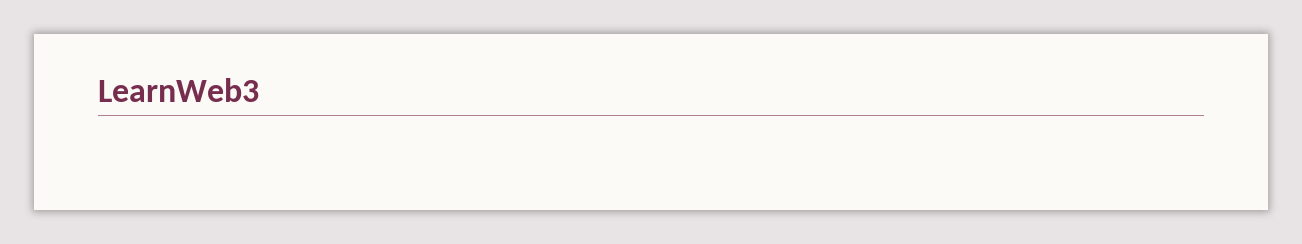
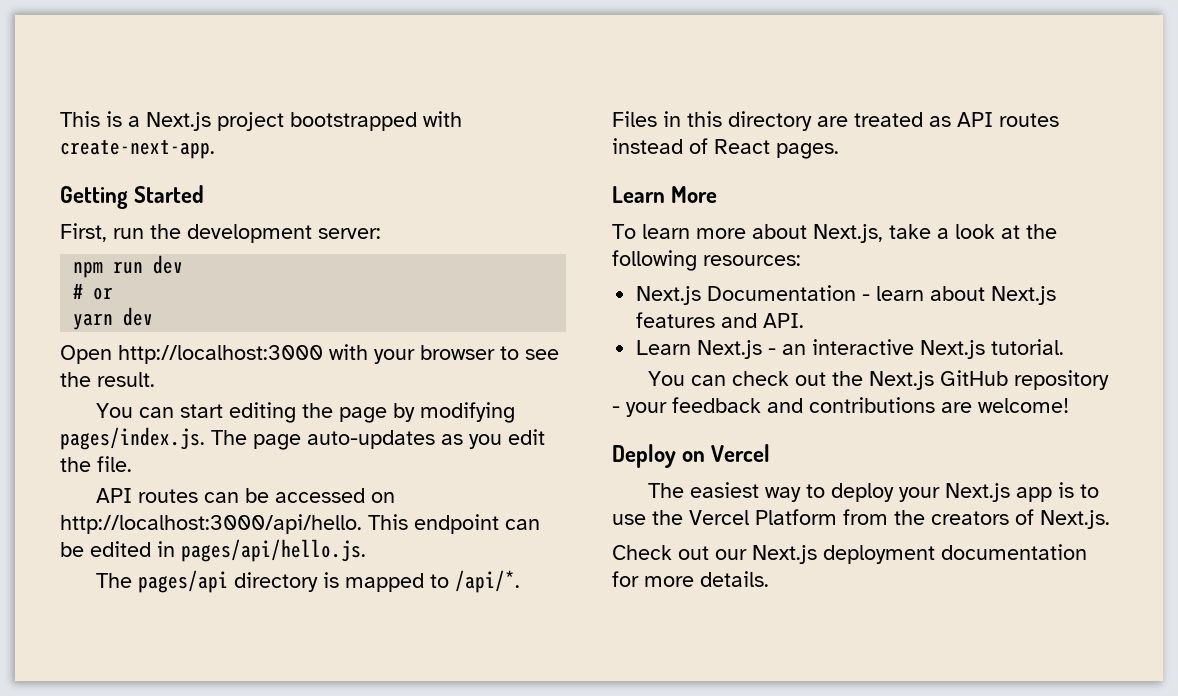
[98,78,259,102] LearnWeb3 -> [60,111,462,131] [60,140,215,159] [60,185,205,209] [60,223,381,243] [73,255,184,278] [73,283,114,300] [73,307,154,330] [60,344,559,364] [60,372,155,387] [95,402,515,423] [60,427,545,450] [60,456,132,472] [95,488,395,503] [60,514,540,534] [60,539,366,562] [95,570,520,593] [612,111,1059,131] [612,138,839,159] [612,186,718,203] [612,224,1057,243] [612,250,801,271] [636,285,1057,305] [636,312,805,328] [636,339,1065,359] [647,370,1109,390] [612,397,1069,417] [612,444,771,468] [647,482,1099,502] [612,509,1110,529] [612,544,1087,564] [612,571,769,587] This is a Next.js project bootstrapped with create-next-app. // Getting Started // First, run the development server: // npm run dev // # or // yarn dev // Open http://localhost:3000 with your browser to see the result. // You can start editing the page by modifying pages/index.js. The page auto-updates as you edit the file. // API routes can be accessed on http://localhost:3000/api/hello. This endpoint can be edited in pages/api/hello.js. // The pages/api directory is mapped to /api/*. Files in this directory are treated as API routes instead of React pages. // Learn More // To learn more about Next.js, take a look at the following resources: // Next.js Documentation - learn about Next.js features and API. // Learn Next.js - an interactive Next.js tutorial. // You can check out the Next.js GitHub repository - your feedback and contributions are welcome! // Deploy on Vercel // The easiest way to deploy your Next.js app is to use the Vercel Platform from the creators of Next.js. // Check out our Next.js deployment documentation for more details.

